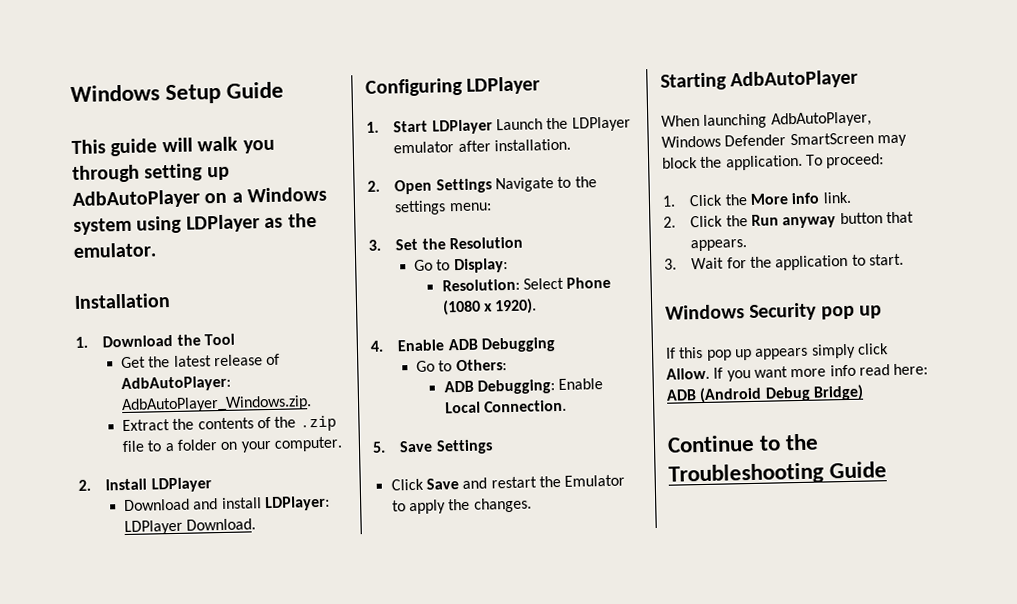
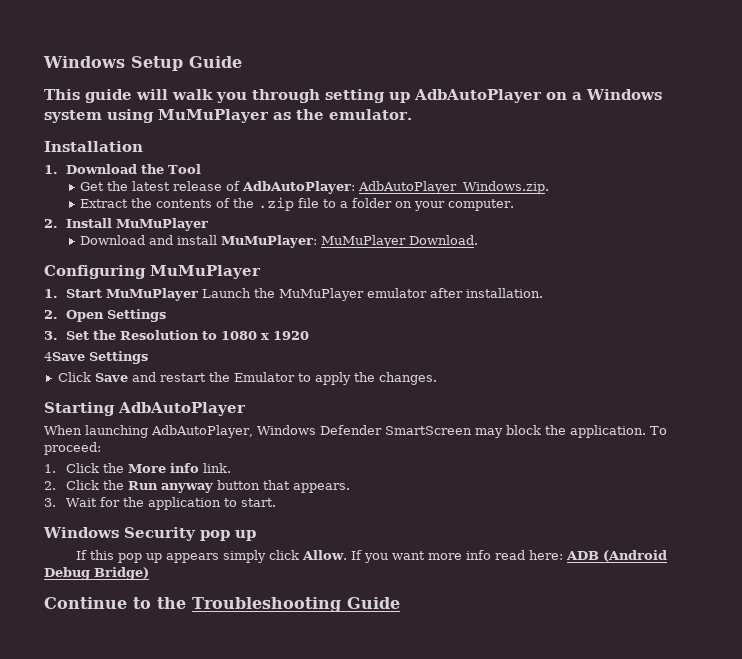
[185,214,260,233] LDPlayer -> [158,109,269,123] MuMuPlayer
[150,477,212,493] LDPlayer -> [116,218,209,231] MuMuPlayer
[264,495,331,512] [124,519,184,536] LDPlayer: LDPlayer -> [221,235,407,248] MuMuPlayer: MuMuPlayer
[466,76,541,95] LDPlayer -> [150,265,261,279] MuMuPlayer
[431,119,493,135] LDPlayer -> [106,288,199,301] MuMuPlayer
[571,116,631,132] LDPlayer -> [279,288,365,301] MuMuPlayer
[495,176,597,193] [394,200,492,216] Navigate to the settings menu: -> (167, 315) none
[414,258,508,274] [441,276,612,292] [441,298,538,316] [370,337,557,353] [416,359,507,372] [443,378,604,395] [444,399,567,414] [372,440,434,453] // Go to Display: // Resolution: Select Phone (1080 x 1920). // 4. Enable ADB Debugging // Go to Others: // ADB Debugging: Enable Local Connection. // 5. Save -> [202,331,310,340] [44,352,85,361] to 1080 x 1920 // 4Save

